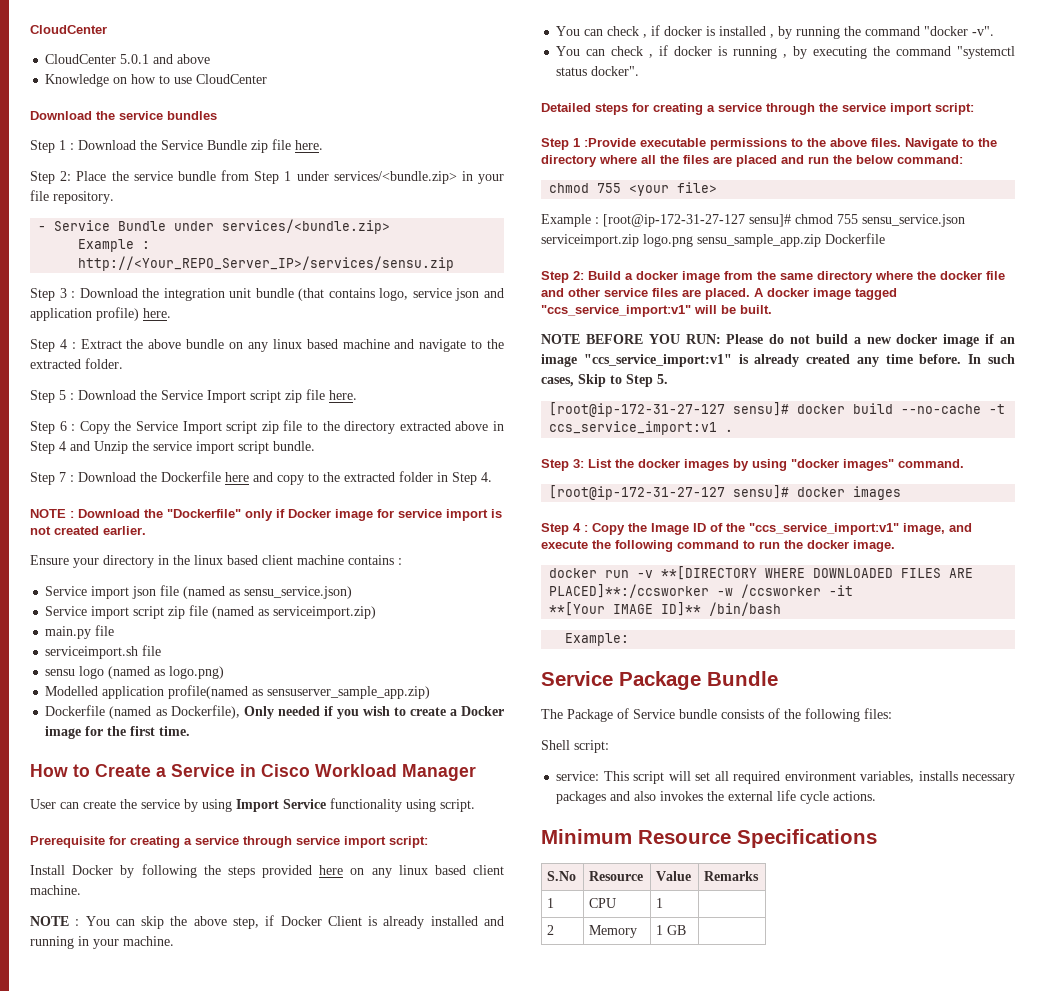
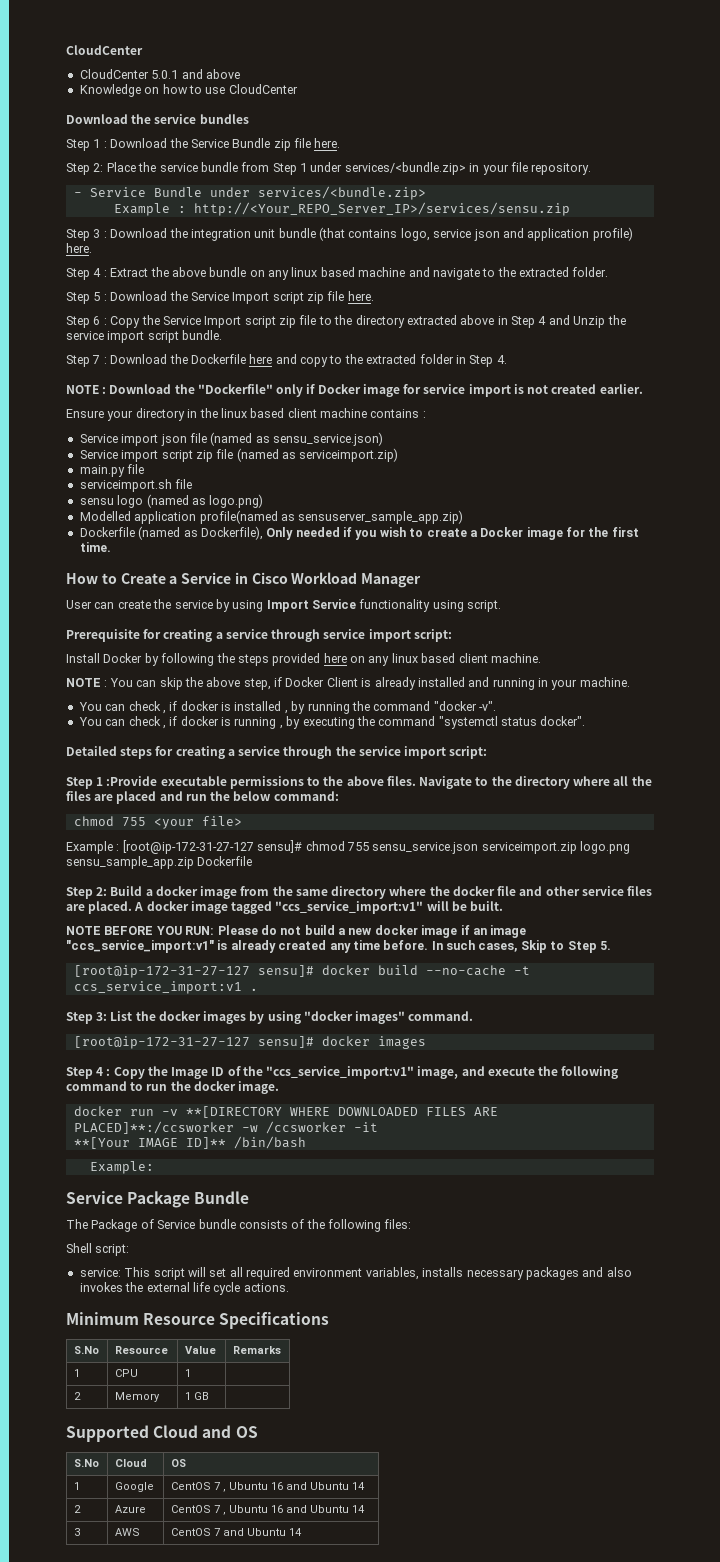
(687, 930) none -> [66,1425,258,1442] [73,1459,99,1467] [114,1459,147,1467] [170,1459,186,1467] [73,1482,80,1490] [114,1482,154,1492] [170,1482,365,1492] [73,1505,81,1513] [114,1505,146,1513] [170,1505,365,1515] [73,1528,80,1536] [114,1528,140,1536] [170,1528,302,1536] // Supported Cloud and OS // S.No | Cloud | OS // 1 | Google | CentOS 7 , Ubuntu 16 and Ubuntu 14 // 2 | Azure | CentOS 7 , Ubuntu 16 and Ubuntu 14 // 3 | AWS | CentOS 7 and Ubuntu 14

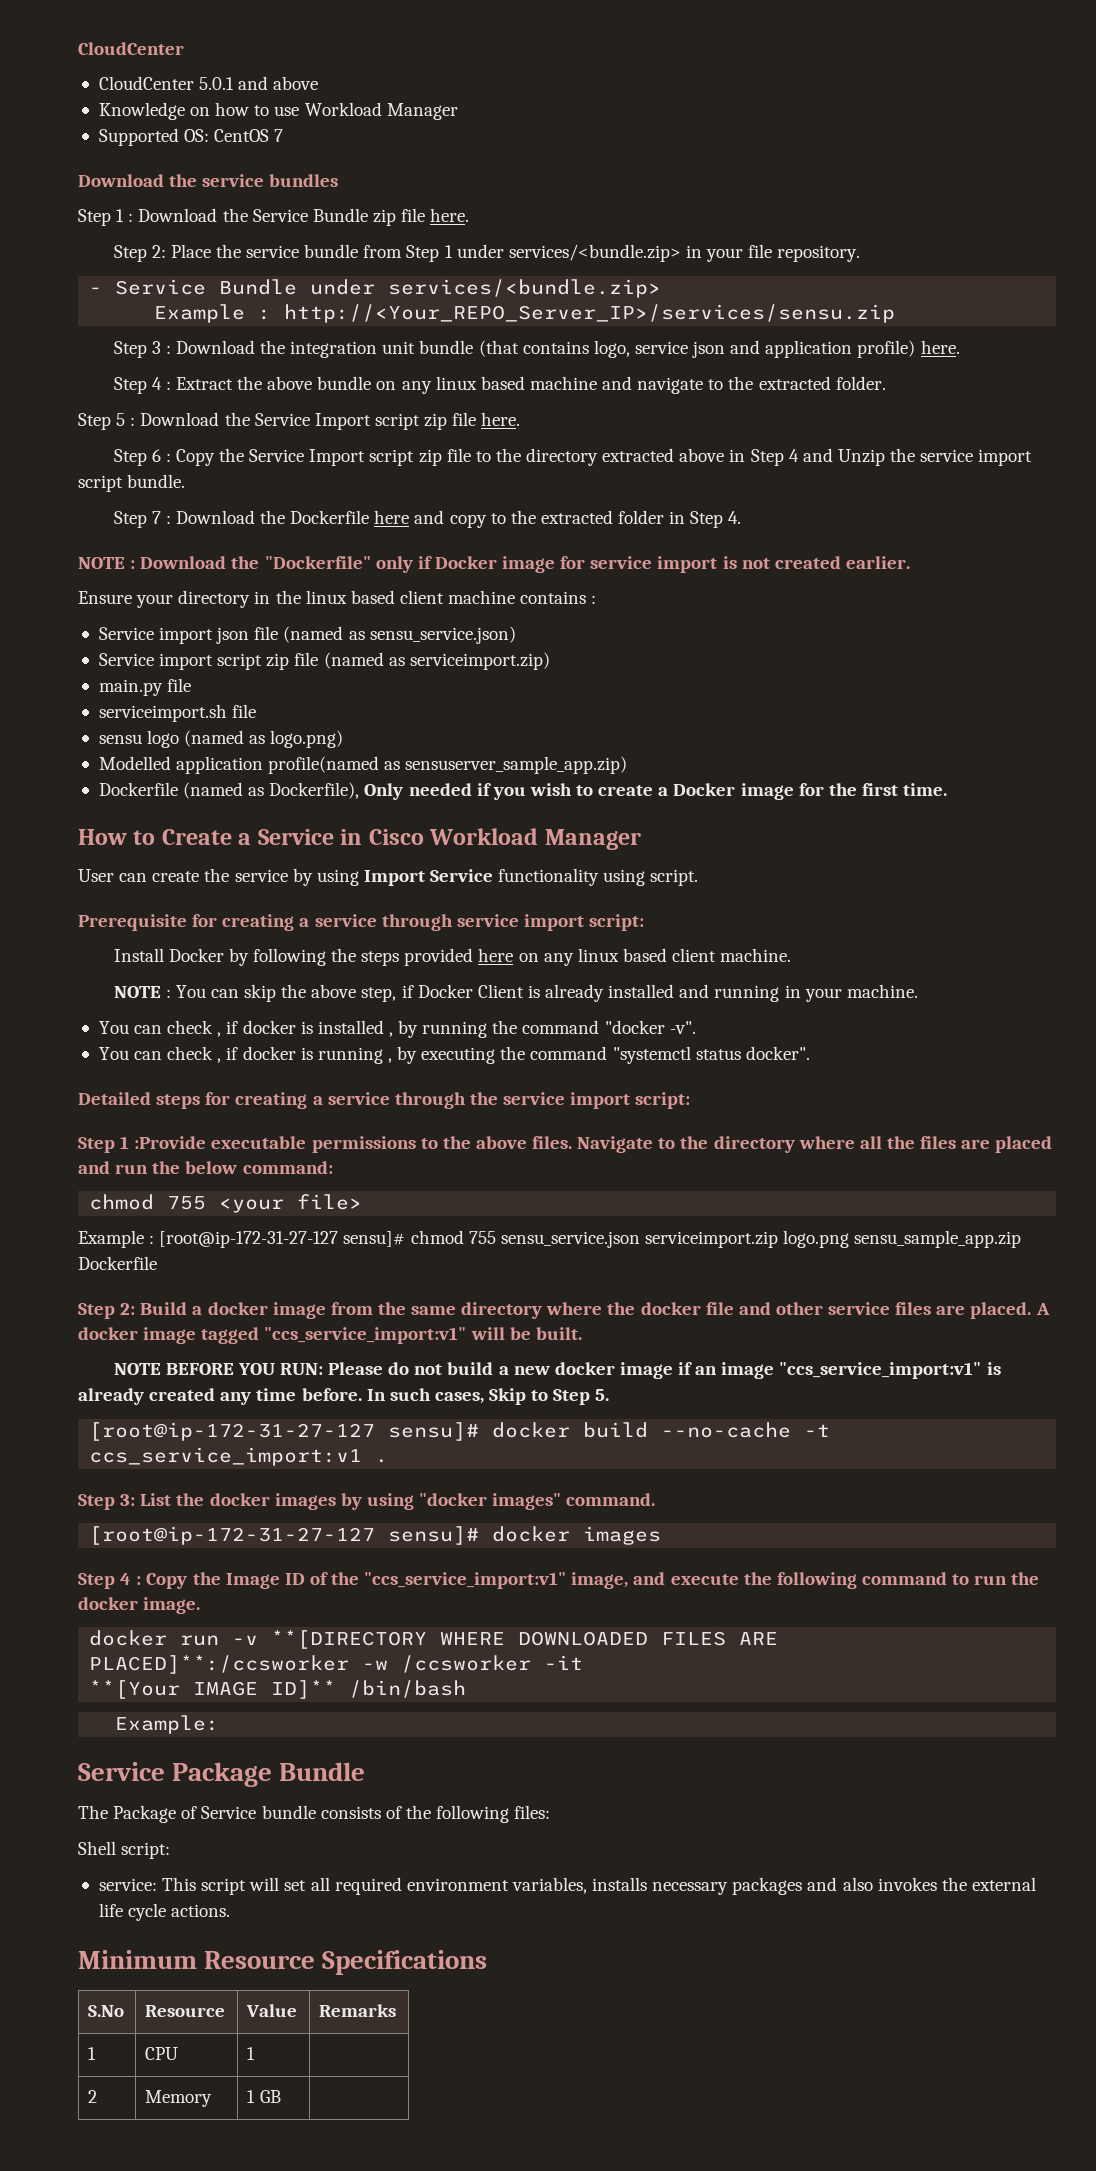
[228,84,298,94] CloudCenter -> [304,102,458,120] [98,128,284,146] Workload Manager // Supported OS: CentOS 7
[66,1425,258,1442] [73,1459,99,1467] [114,1459,147,1467] [170,1459,186,1467] [73,1482,80,1490] [114,1482,154,1492] [170,1482,365,1492] [73,1505,81,1513] [114,1505,146,1513] [170,1505,365,1515] [73,1528,80,1536] [114,1528,140,1536] [170,1528,302,1536] // Supported Cloud and OS // S.No | Cloud | OS // 1 | Google | CentOS 7 , Ubuntu 16 and Ubuntu 14 // 2 | Azure | CentOS 7 , Ubuntu 16 and Ubuntu 14 // 3 | AWS | CentOS 7 and Ubuntu 14 -> (281, 2096) none

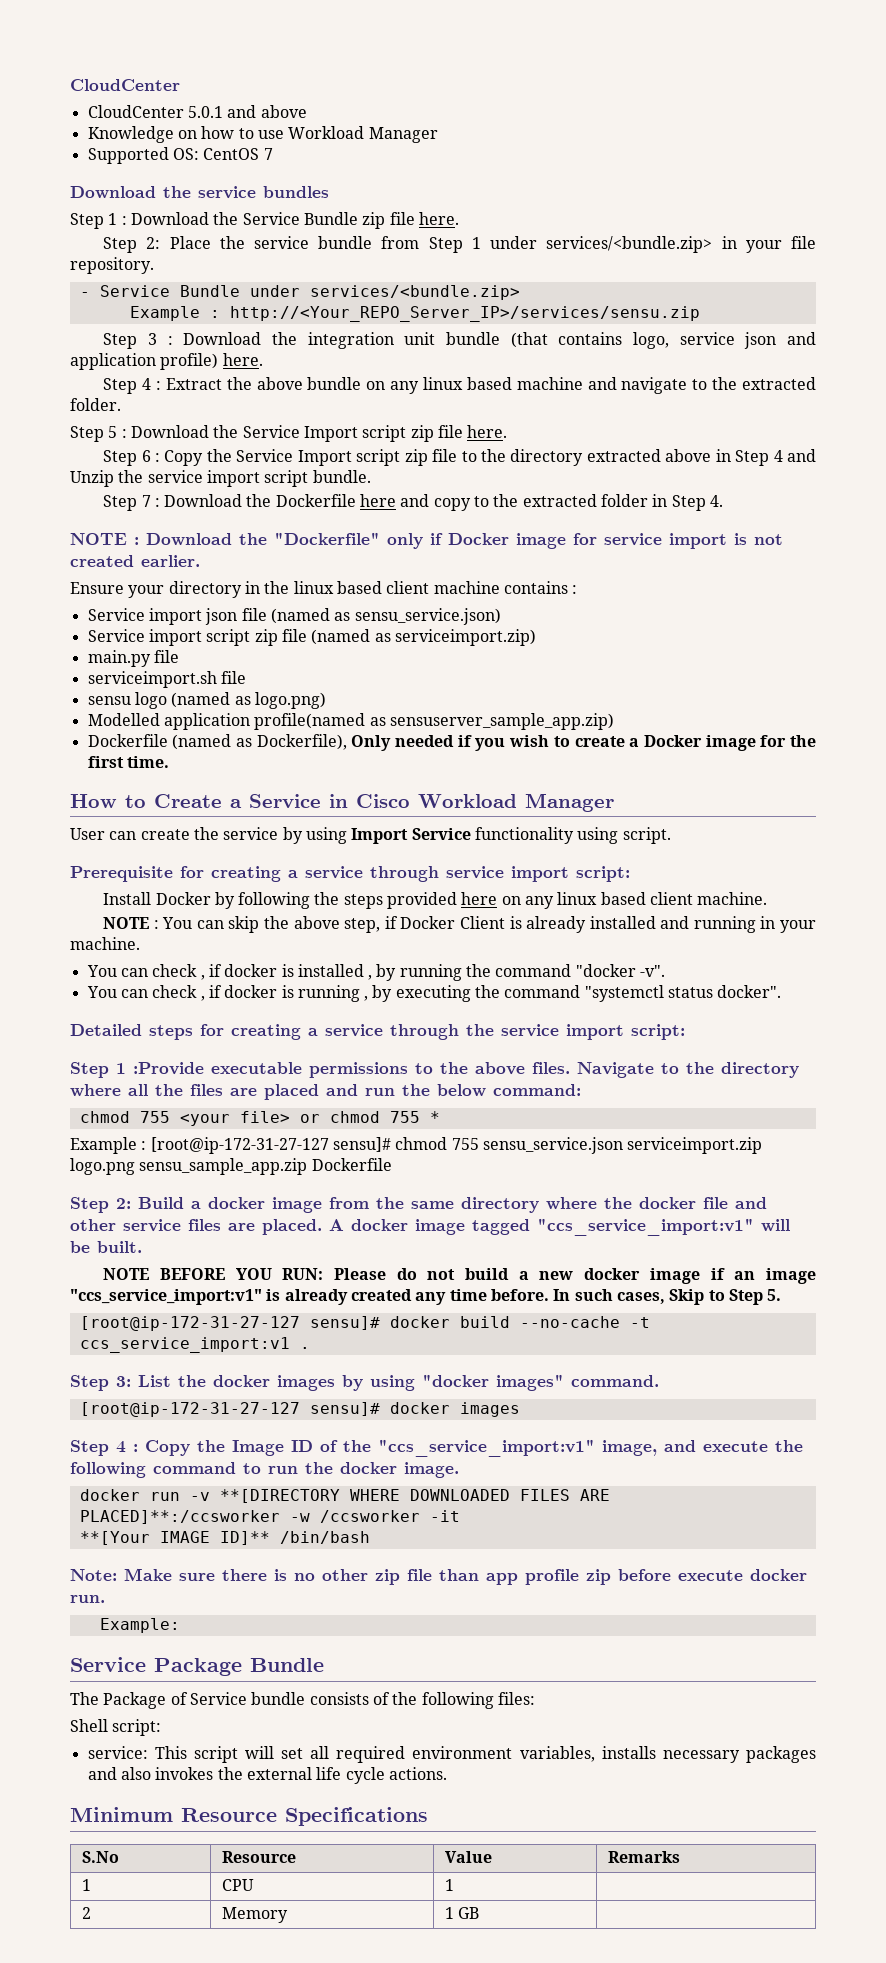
(363, 1202) none -> [299,1111,440,1123] or chmod 755 *
(467, 1689) none -> [70,1568,807,1585] [70,1595,105,1603] // Note: Make sure there is no other zip file than app profile zip before execute docker run.

